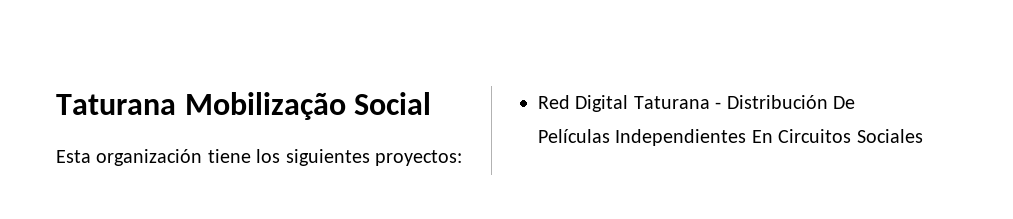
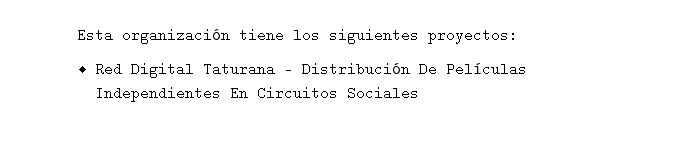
[56,92,432,120] Taturana Mobilização Social // -> (77, 35) none

